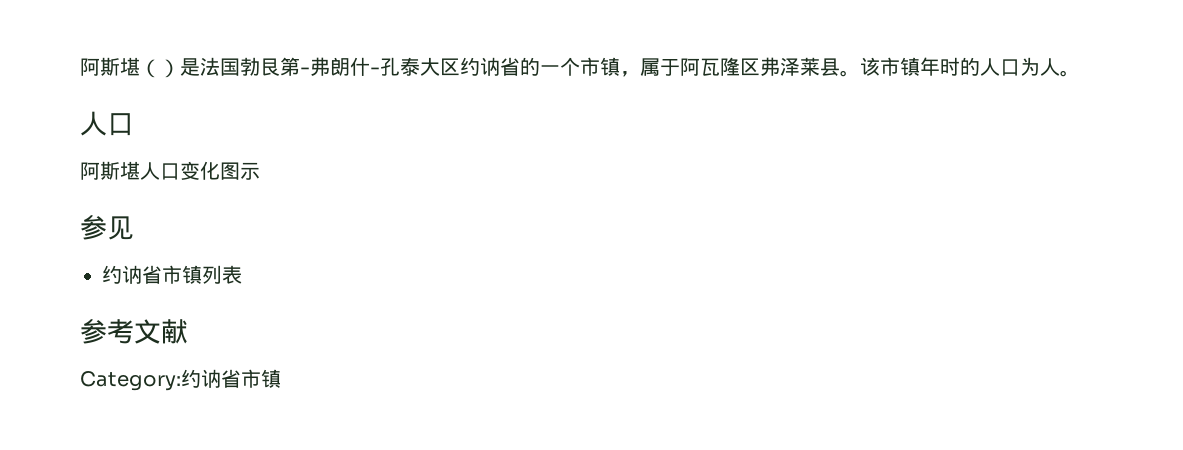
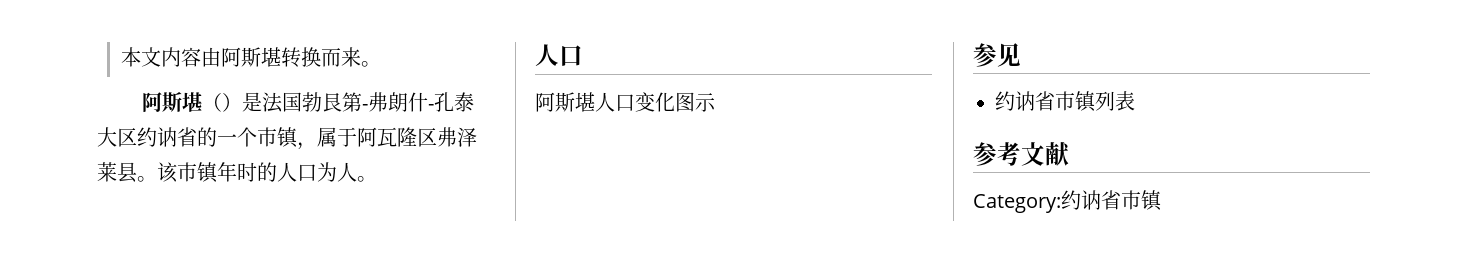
(80, 67) none -> [121,47,382,68] 本文内容由阿斯堪转换而来。 //

